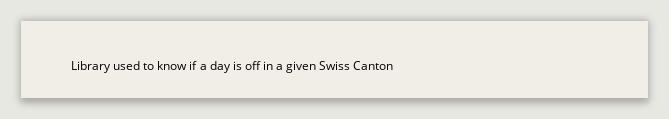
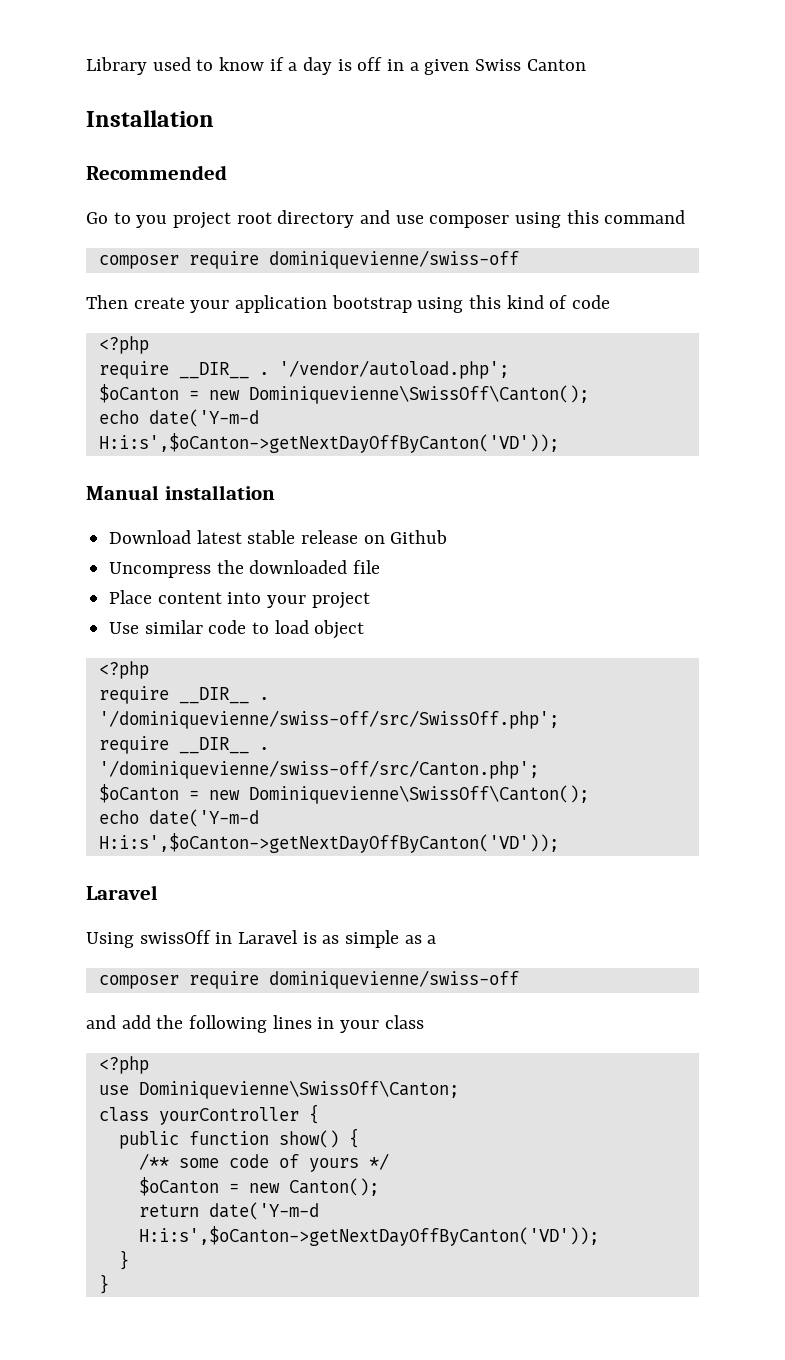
(394, 65) none -> [86,110,214,127] [86,165,227,180] [86,210,686,229] [98,250,519,269] [86,295,611,313] [98,336,149,354] [98,360,509,379] [98,384,589,404] [98,409,259,427] [98,433,559,453] [86,485,275,500] [109,530,448,544] [109,560,381,578] [109,590,370,609] [109,620,365,639] [98,661,149,679] [98,686,269,704] [98,710,559,729] [98,736,269,754] [98,760,539,779] [98,784,589,804] [98,809,259,827] [98,833,559,853] [86,885,158,900] [86,930,437,948] [98,970,519,989] [86,1015,424,1033] [98,1056,149,1074] [98,1080,459,1099] [98,1104,319,1125] [118,1128,359,1149] [138,1153,389,1172] [138,1177,379,1196] [138,1202,319,1220] [138,1226,599,1246] [118,1250,129,1270] [98,1274,109,1294] // Installation // Recommended // Go to you project root directory and use composer using this command // composer require dominiquevienne/swiss-off // Then create your application bootstrap using this kind of code // <?php // require __DIR__ . '/vendor/autoload.php'; // $oCanton = new Dominiquevienne\SwissOff\Canton(); // echo date('Y-m-d H:i:s',$oCanton->getNextDayOffByCanton('VD')); // Manual installation // Download latest stable release on Github // Uncompress the downloaded file // Place content into your project // Use similar code to load object // <?php // require __DIR__ . '/dominiquevienne/swiss-off/src/SwissOff.php'; // require __DIR__ . '/dominiquevienne/swiss-off/src/Canton.php'; // $oCanton = new Dominiquevienne\SwissOff\Canton(); // echo date('Y-m-d H:i:s',$oCanton->getNextDayOffByCanton('VD')); // Laravel // Using swissOff in Laravel is as simple as a // composer require dominiquevienne/swiss-off // and add the following lines in your class // <?php // use Dominiquevienne\SwissOff\Canton; // class yourController { // public function show() { // /** some code of yours */ // $oCanton = new Canton(); // return date('Y-m-d H:i:s',$oCanton->getNextDayOffByCanton('VD')); // } // }

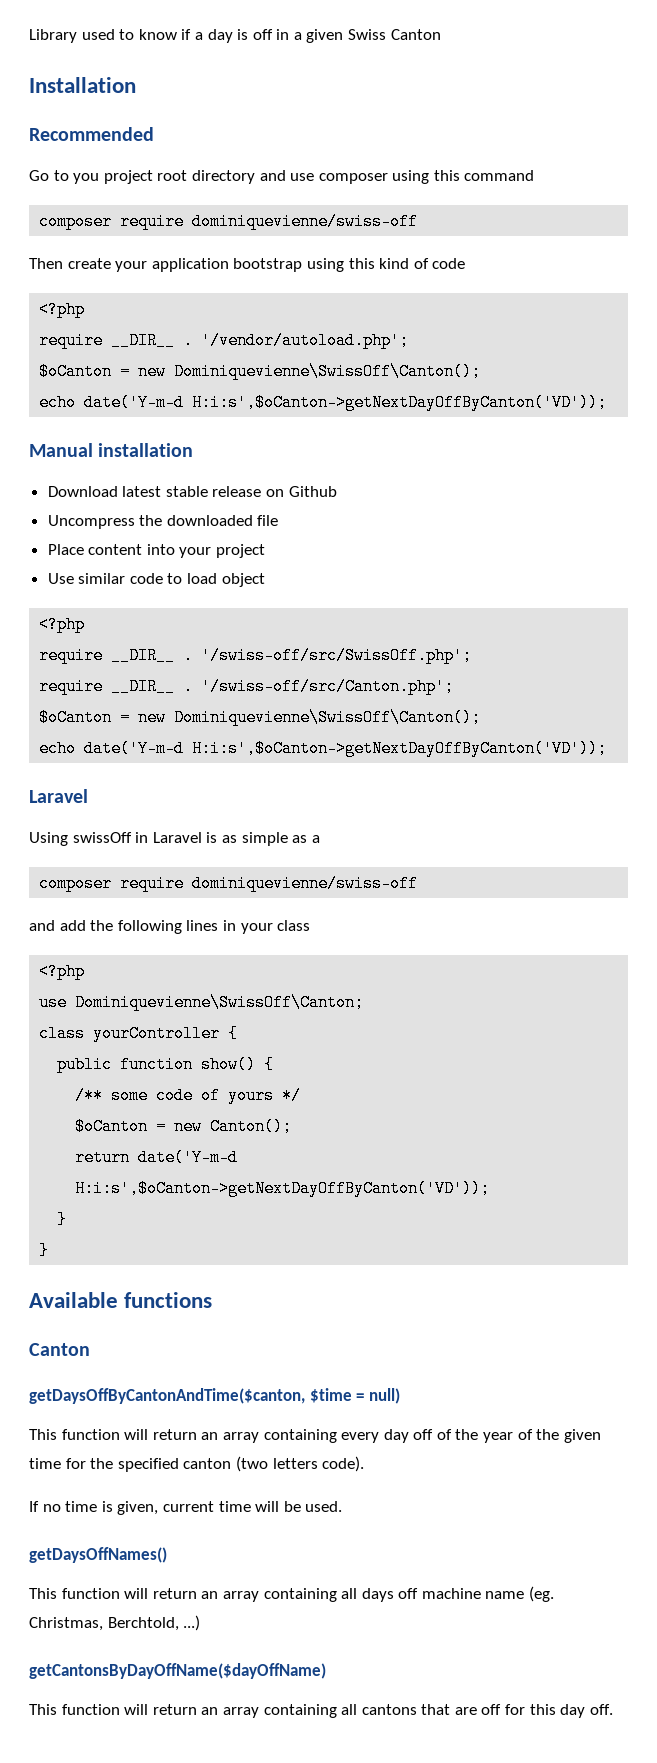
[98,710,559,729] [98,736,269,754] [98,760,539,779] '/dominiquevienne/swiss-off/src/SwissOff.php'; // require __DIR__ . '/dominiquevienne/swiss-off/src/Canton.php'; -> [201,647,473,664] [39,678,455,695] '/swiss-off/src/SwissOff.php'; // require __DIR__ . '/swiss-off/src/Canton.php';
(109, 1284) none -> [29,1292,213,1308] [29,1343,90,1356] [29,1388,400,1404] [29,1429,601,1443] [29,1456,365,1472] [29,1501,343,1515] [29,1547,167,1563] [29,1586,555,1602] [29,1615,201,1631] [29,1663,326,1679] [29,1704,613,1718] // Available functions // Canton // getDaysOffByCantonAndTime($canton, $time = null) // This function will return an array containing every day off of the year of the given time for the specified canton (two letters code). // If no time is given, current time will be used. // getDaysOffNames() // This function will return an array containing all days off machine name (eg. Christmas, Berchtold, ...) // getCantonsByDayOffName($dayOffName) // This function will return an array containing all cantons that are off for this day off.

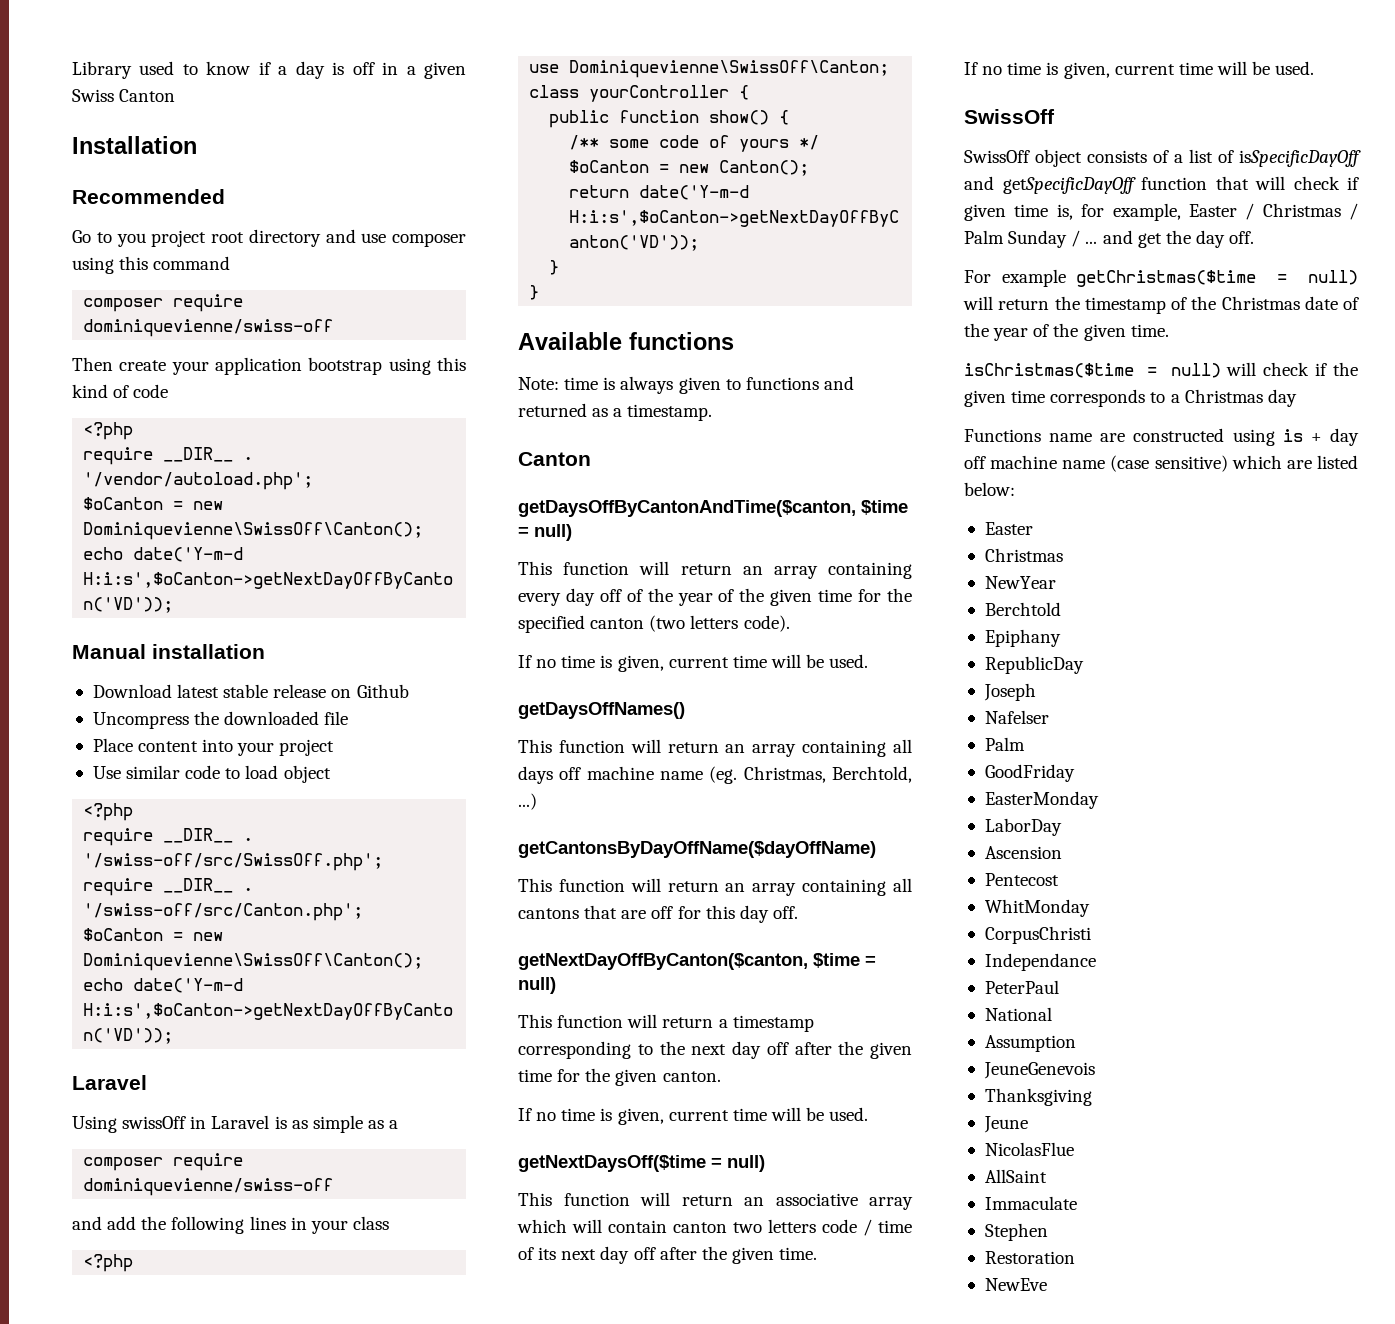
(213, 1300) none -> [518,376,854,394] [518,403,713,421] // Note: time is always given to functions and returned as a timestamp.
(613, 1709) none -> [518,953,876,970] [518,977,556,994] [518,1014,814,1032] [518,1041,912,1059] [518,1068,721,1086] [518,1107,869,1125] [518,1155,765,1172] [518,1192,913,1210] [517,1219,912,1236] [518,1246,818,1264] [964,61,1315,79] [964,109,1055,124] [964,149,1361,167] [964,176,1359,194] [964,203,1358,221] [964,230,1255,248] [964,269,1358,287] [963,296,1359,314] [964,323,1169,341] [964,362,1358,378] [964,389,1297,407] [964,428,1359,446] [964,455,1358,472] [964,482,1015,496] [984,522,1033,535] [984,548,1063,562] [984,576,1056,589] [984,602,1061,616] [984,629,1061,647] [984,656,1084,674] [983,683,1036,701] [984,710,1049,724] [984,737,1025,751] [984,764,1075,782] [984,791,1099,809] [984,818,1062,836] [984,846,1062,859] [984,873,1059,886] [984,899,1090,917] [984,926,1091,944] [984,953,1096,971] [984,980,1059,994] [984,1007,1052,1021] [984,1035,1076,1052] [983,1062,1095,1079] [984,1088,1092,1106] [983,1116,1028,1133] [984,1142,1074,1156] [984,1169,1047,1183] [984,1196,1077,1210] [984,1223,1048,1241] [984,1251,1075,1264] [984,1278,1047,1291] // getNextDayOffByCanton($canton, $time = null) // This function will return a timestamp corresponding to the next day off after the given time for the given canton. // If no time is given, current time will be used. // getNextDaysOff($time = null) // This function will return an associative array which will contain canton two letters code / time of its next day off after the given time. // If no time is given, current time will be used. // SwissOff // SwissOff object consists of a list of isSpecificDayOff and getSpecificDayOff function that will check if given time is, for example, Easter / Christmas / Palm Sunday / ... and get the day off. // For example getChristmas($time = null) will return the timestamp of the Christmas date of the year of the given time. // isChristmas($time = null) will check if the given time corresponds to a Christmas day // Functions name are constructed using is + day off machine name (case sensitive) which are listed below: // Easter // Christmas // NewYear // Berchtold // Epiphany // RepublicDay // Joseph // Nafelser // Palm // GoodFriday // EasterMonday // LaborDay // Ascension // Pentecost // WhitMonday // CorpusChristi // Independance // PeterPaul // National // Assumption // JeuneGenevois // Thanksgiving // Jeune // NicolasFlue // AllSaint // Immaculate // Stephen // Restoration // NewEve

